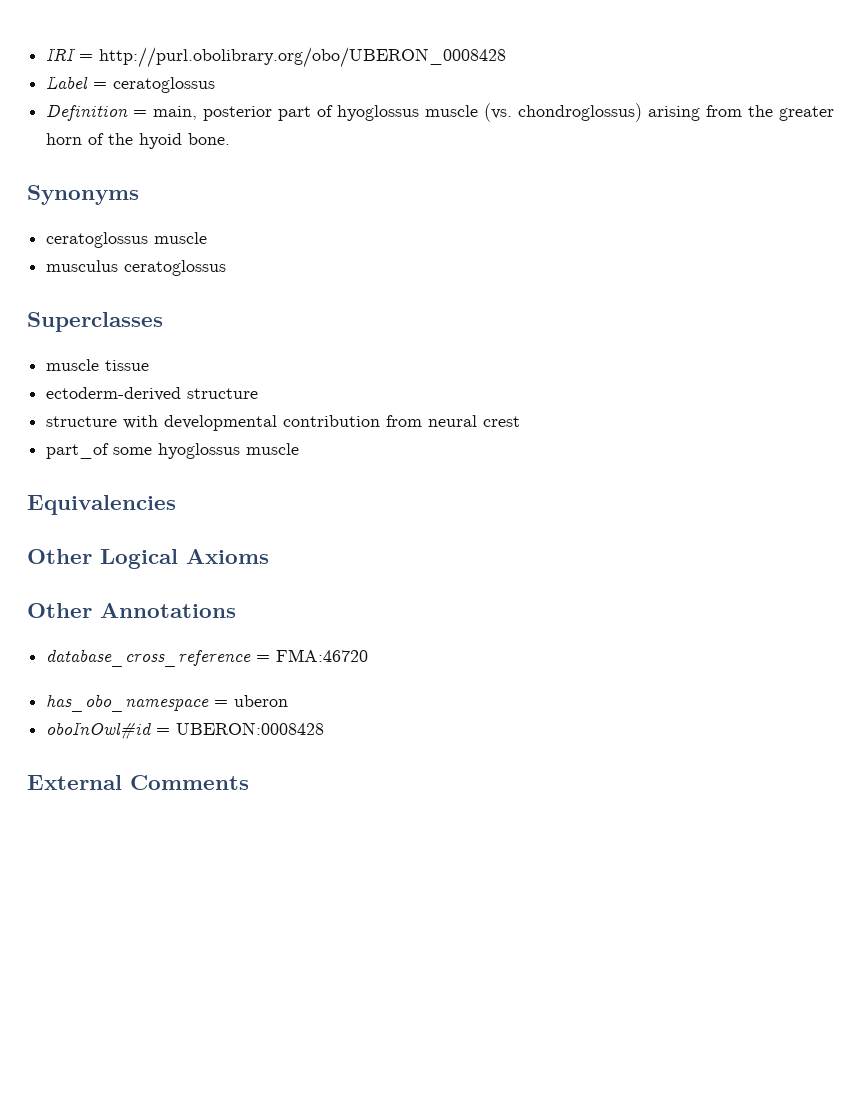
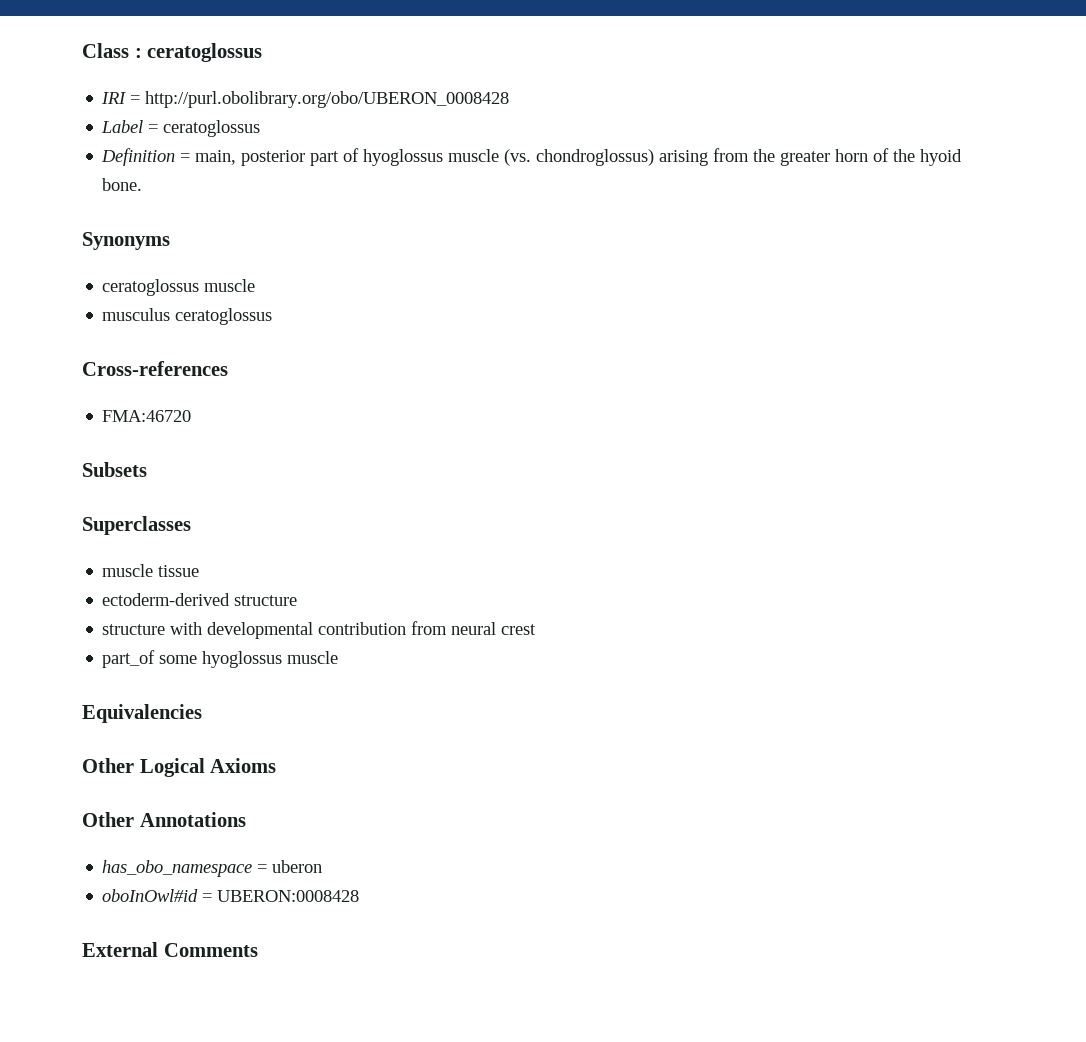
(46, 54) none -> [82,43,263,62] Class : ceratoglossus //
(227, 268) none -> [82,361,228,376] [102,410,192,422] [82,462,147,477] // Cross-references // FMA:46720 // Subsets
[46,649,369,667] // database_cross_reference = FMA:46720 -> (246, 819) none

